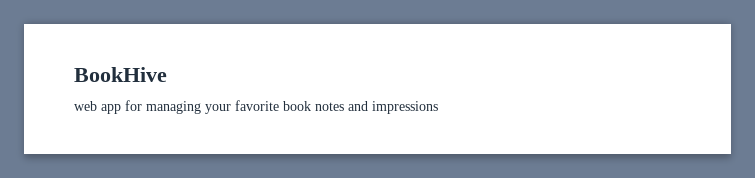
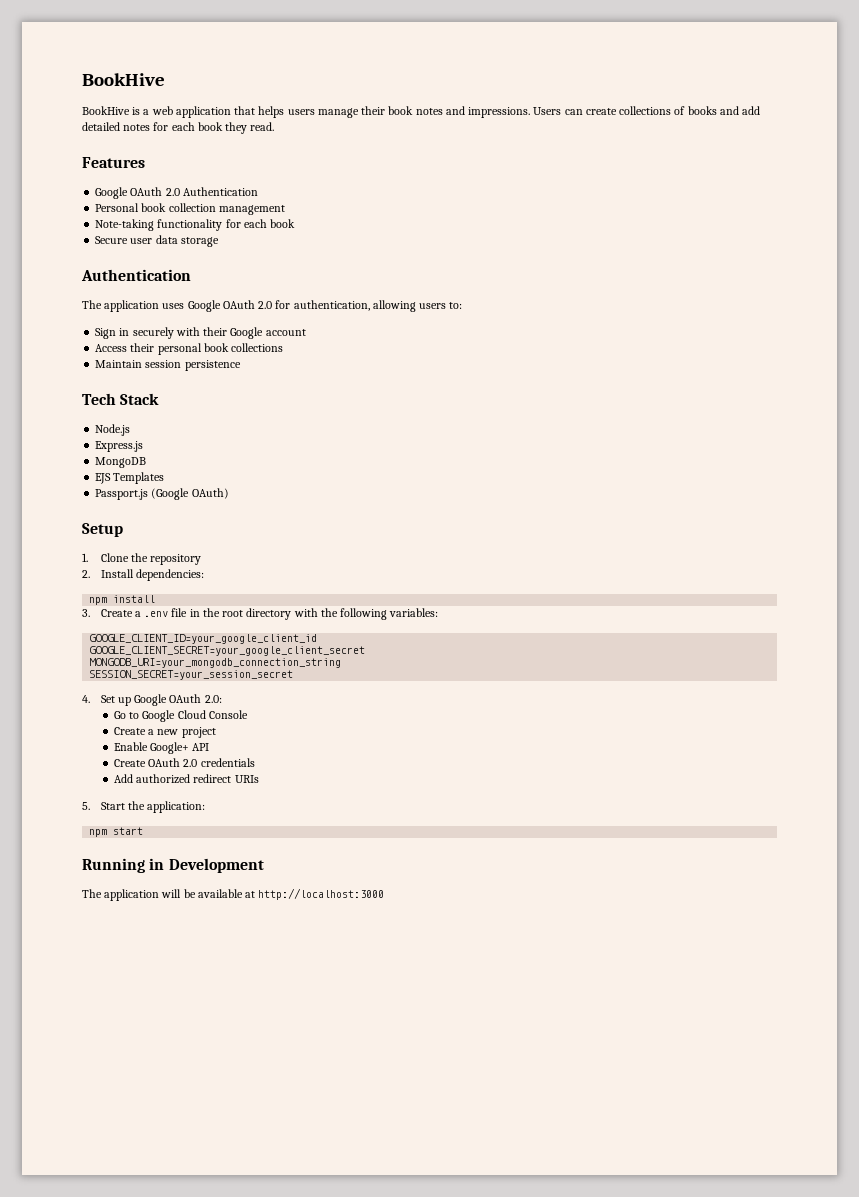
[74,100,438,114] web app for managing your favorite book notes and impressions -> [82,106,761,118] [82,122,275,134] [82,157,145,168] [95,187,258,199] [95,203,285,215] [95,219,296,231] [95,235,219,247] [81,269,191,281] [82,300,463,312] [95,327,306,339] [95,343,284,355] [95,360,241,371] [82,393,160,405] [95,424,131,436] [95,441,144,452] [95,457,147,468] [95,472,165,484] [95,488,229,500] [82,523,123,537] [82,553,202,565] [82,569,204,581] [89,595,156,605] [82,608,439,620] [89,634,318,644] [89,646,366,656] [89,658,342,668] [89,670,294,680] [82,694,222,706] [113,710,248,722] [113,727,216,738] [113,742,210,754] [113,758,255,767] [113,774,259,784] [82,801,206,813] [89,827,144,837] [82,858,264,873] [82,888,385,901] BookHive is a web application that helps users manage their book notes and impressions. Users can create collections of books and add detailed notes for each book they read. // Features // Google OAuth 2.0 Authentication // Personal book collection management // Note-taking functionality for each book // Secure user data storage // Authentication // The application uses Google OAuth 2.0 for authentication, allowing users to: // Sign in securely with their Google account // Access their personal book collections // Maintain session persistence // Tech Stack // Node.js // Express.js // MongoDB // EJS Templates // Passport.js (Google OAuth) // Setup // 1. Clone the repository // 2. Install dependencies: // npm install // 3. Create a .env file in the root directory with the following variables: // GOOGLE_CLIENT_ID=your_google_client_id // GOOGLE_CLIENT_SECRET=your_google_client_secret // MONGODB_URI=your_mongodb_connection_string // SESSION_SECRET=your_session_secret // 4. Set up Google OAuth 2.0: // Go to Google Cloud Console // Create a new project // Enable Google+ API // Create OAuth 2.0 credentials // Add authorized redirect URIs // 5. Start the application: // npm start // Running in Development // The application will be available at http://localhost:3000

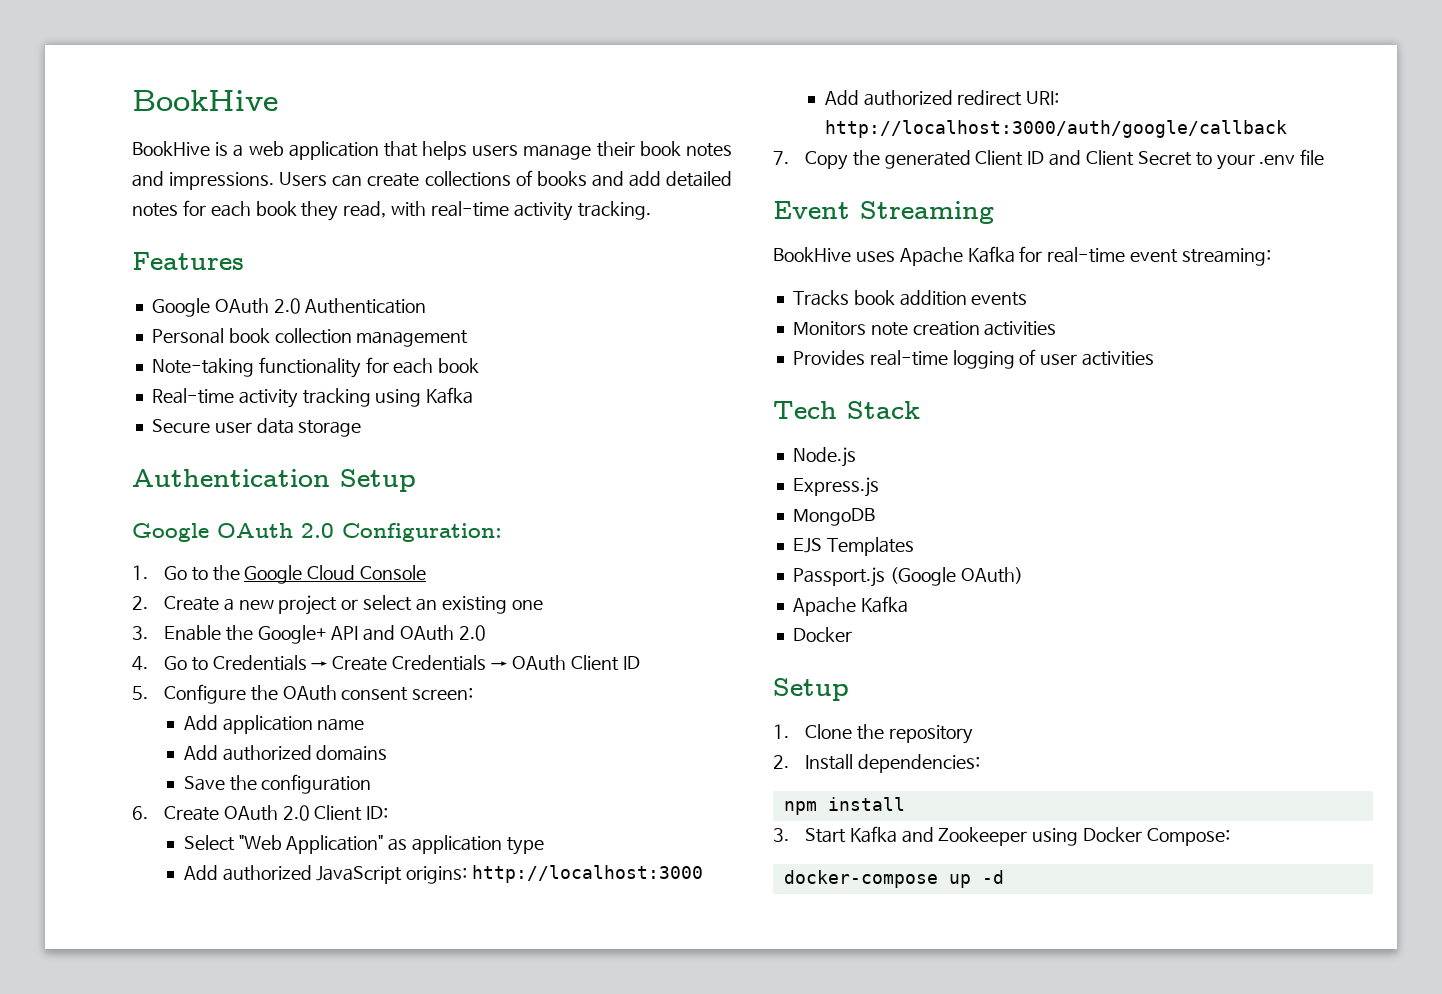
[250,122,275,131] read. -> [343,201,651,221] read, with real-time activity tracking.
(296, 223) none -> [151,387,474,408] // Real-time activity tracking using Kafka
[82,300,463,312] [95,327,306,339] [95,343,284,355] [95,360,241,371] // The application uses Google OAuth 2.0 for authentication, allowing users to: // Sign in securely with their Google account // Access their personal book collections // Maintain session persistence -> [340,469,416,492] [132,523,502,542] [132,565,427,584] [132,595,543,615] [132,625,486,644] [132,655,640,671] [132,684,474,704] [183,715,365,734] [183,745,388,761] [183,774,372,794] [132,805,389,821] [183,835,544,855] [183,865,704,884] [824,90,1060,106] [824,120,1287,138] [773,149,1325,170] [773,201,994,224] [773,246,1272,266] [792,290,1028,306] [792,321,1057,336] [792,349,1155,369] Setup // Google OAuth 2.0 Configuration: // 1. Go to the Google Cloud Console // 2. Create a new project or select an existing one // 3. Enable the Google+ API and OAuth 2.0 // 4. Go to Credentials → Create Credentials → OAuth Client ID // 5. Configure the OAuth consent screen: // Add application name // Add authorized domains // Save the configuration // 6. Create OAuth 2.0 Client ID: // Select "Web Application" as application type // Add authorized JavaScript origins: http://localhost:3000 // Add authorized redirect URI: http://localhost:3000/auth/google/callback // 7. Copy the generated Client ID and Client Secret to your .env file // Event Streaming // BookHive uses Apache Kafka for real-time event streaming: // Tracks book addition events // Monitors note creation activities // Provides real-time logging of user activities
(229, 493) none -> [792,596,908,616] [792,627,852,642] // Apache Kafka // Docker
[100,608,439,620] [89,634,318,644] [89,646,366,656] [89,658,342,668] [89,670,294,680] [82,694,222,706] [113,710,248,722] [113,727,216,738] [113,742,210,754] [113,758,255,767] [113,774,259,784] [82,801,206,813] [89,827,144,837] [82,858,264,873] [82,888,385,901] Create a .env file in the root directory with the following variables: // GOOGLE_CLIENT_ID=your_google_client_id // GOOGLE_CLIENT_SECRET=your_google_client_secret // MONGODB_URI=your_mongodb_connection_string // SESSION_SECRET=your_session_secret // 4. Set up Google OAuth 2.0: // Go to Google Cloud Console // Create a new project // Enable Google+ API // Create OAuth 2.0 credentials // Add authorized redirect URIs // 5. Start the application: // npm start // Running in Development // The application will be available at http://localhost:3000 -> [804,826,1230,846] [783,870,1004,888] Start Kafka and Zookeeper using Docker Compose: // docker-compose up -d

